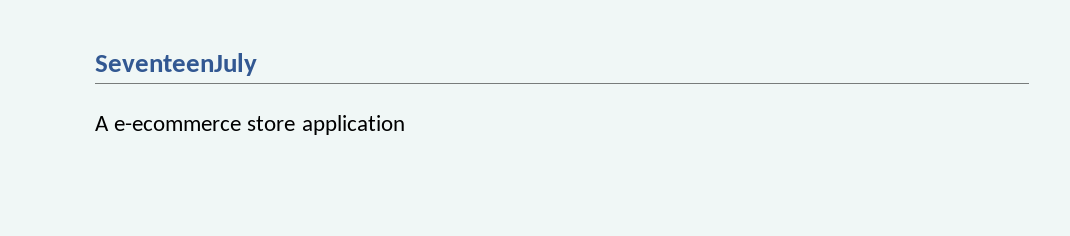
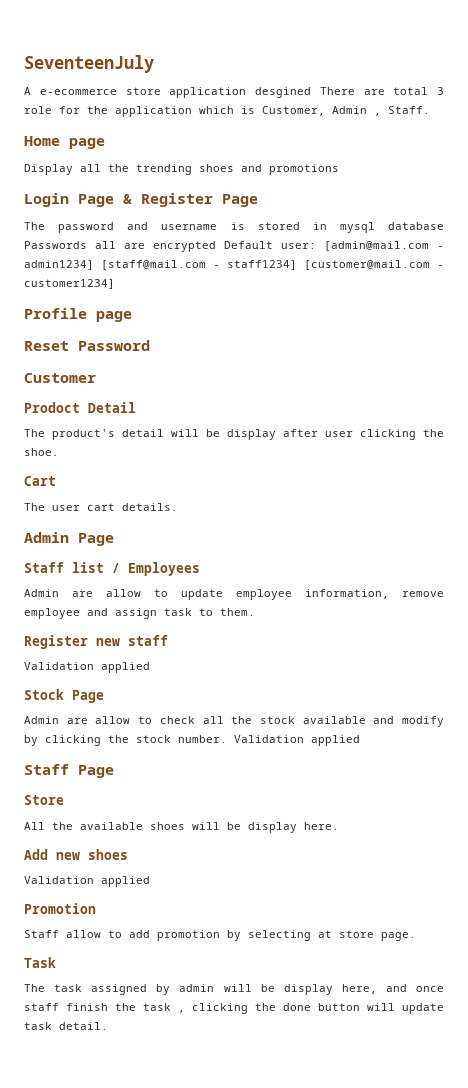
(405, 125) none -> [255,87,444,98] [24,106,430,117] [24,136,105,149] [24,164,339,175] [24,193,258,207] [24,222,444,233] [24,241,444,252] [24,260,444,270] [24,279,115,289] [24,308,132,322] [24,340,150,351] [24,373,96,383] [24,402,136,413] [24,429,444,440] [24,448,59,456] [24,476,56,486] [24,503,178,511] [24,532,114,546] [24,562,200,576] [24,589,444,600] [24,608,255,619] [24,635,168,649] [24,662,150,673] [24,689,104,703] [24,716,444,727] [24,735,360,746] [24,764,114,778] [24,795,64,805] [24,822,339,833] [24,849,128,860] [24,876,150,887] [24,903,96,914] [24,930,416,941] [24,957,56,968] [24,984,445,995] [24,1003,444,1014] [24,1022,108,1030] desgined There are total 3 role for the application which is Customer, Admin , Staff. // Home page // Display all the trending shoes and promotions // Login Page & Register Page // The password and username is stored in mysql database Passwords all are encrypted Default user: [admin@mail.com - admin1234] [staff@mail.com - staff1234] [customer@mail.com - customer1234] // Profile page // Reset Password // Customer // Prodoct Detail // The product's detail will be display after user clicking the shoe. // Cart // The user cart details. // Admin Page // Staff list / Employees // Admin are allow to update employee information, remove employee and assign task to them. // Register new staff // Validation applied // Stock Page // Admin are allow to check all the stock available and modify by clicking the stock number. Validation applied // Staff Page // Store // All the available shoes will be display here. // Add new shoes // Validation applied // Promotion // Staff allow to add promotion by selecting at store page. // Task // The task assigned by admin will be display here, and once staff finish the task , clicking the done button will update task detail.

